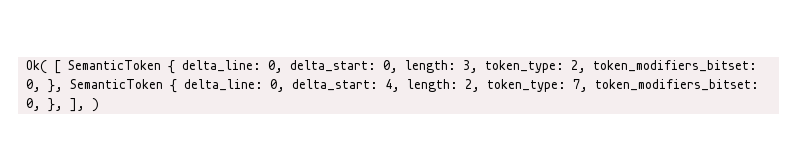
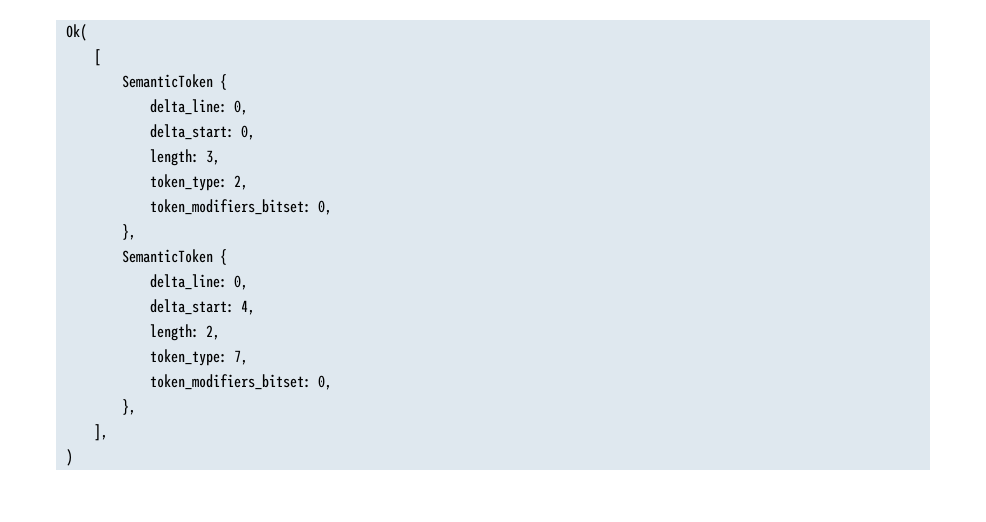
(47, 67) none -> (87, 32) //
[67,60,283,74] SemanticToken { delta_line: 0, -> [121,74,227,90] [149,99,248,115] // SemanticToken { // delta_line: 0, //
(398, 66) none -> (255, 132) //
(478, 66) none -> (220, 157) //
[592,60,757,72] [25,79,285,93] token_modifiers_bitset: 0, }, SemanticToken { delta_line: 0, -> [149,199,332,215] [121,224,136,240] [121,249,227,265] [149,274,248,290] // token_modifiers_bitset: 0, // }, // SemanticToken { // delta_line: 0, //
(400, 85) none -> (255, 307) //
(480, 85) none -> (220, 332) //
[594,79,759,91] [25,98,63,112] token_modifiers_bitset: 0, }, -> [149,374,332,390] [121,399,136,415] // token_modifiers_bitset: 0, // }, //
(85, 105) none -> (108, 432) //

